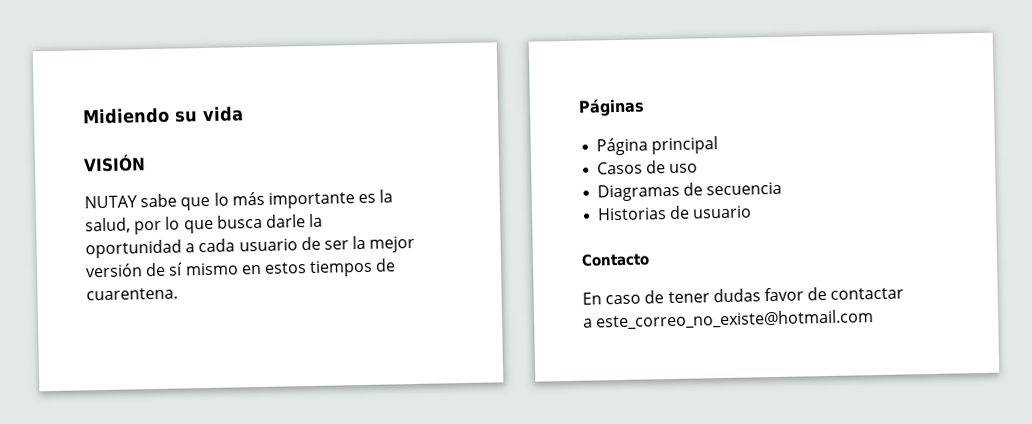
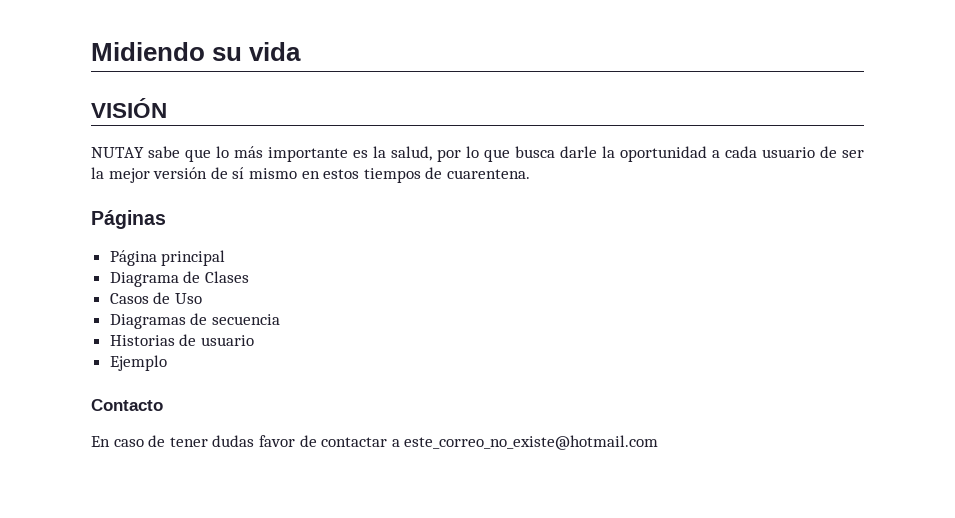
(719, 145) none -> [109,271,249,287] // Diagrama de Clases
[669,163,699,174] uso -> [174,293,202,304] Uso
(753, 212) none -> [109,355,167,371] // Ejemplo

